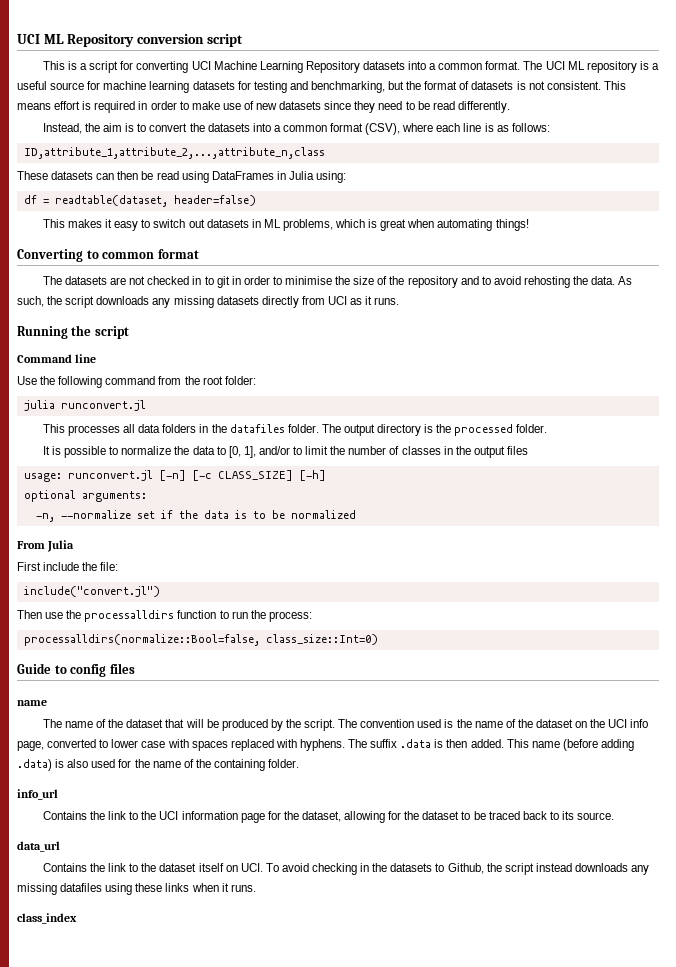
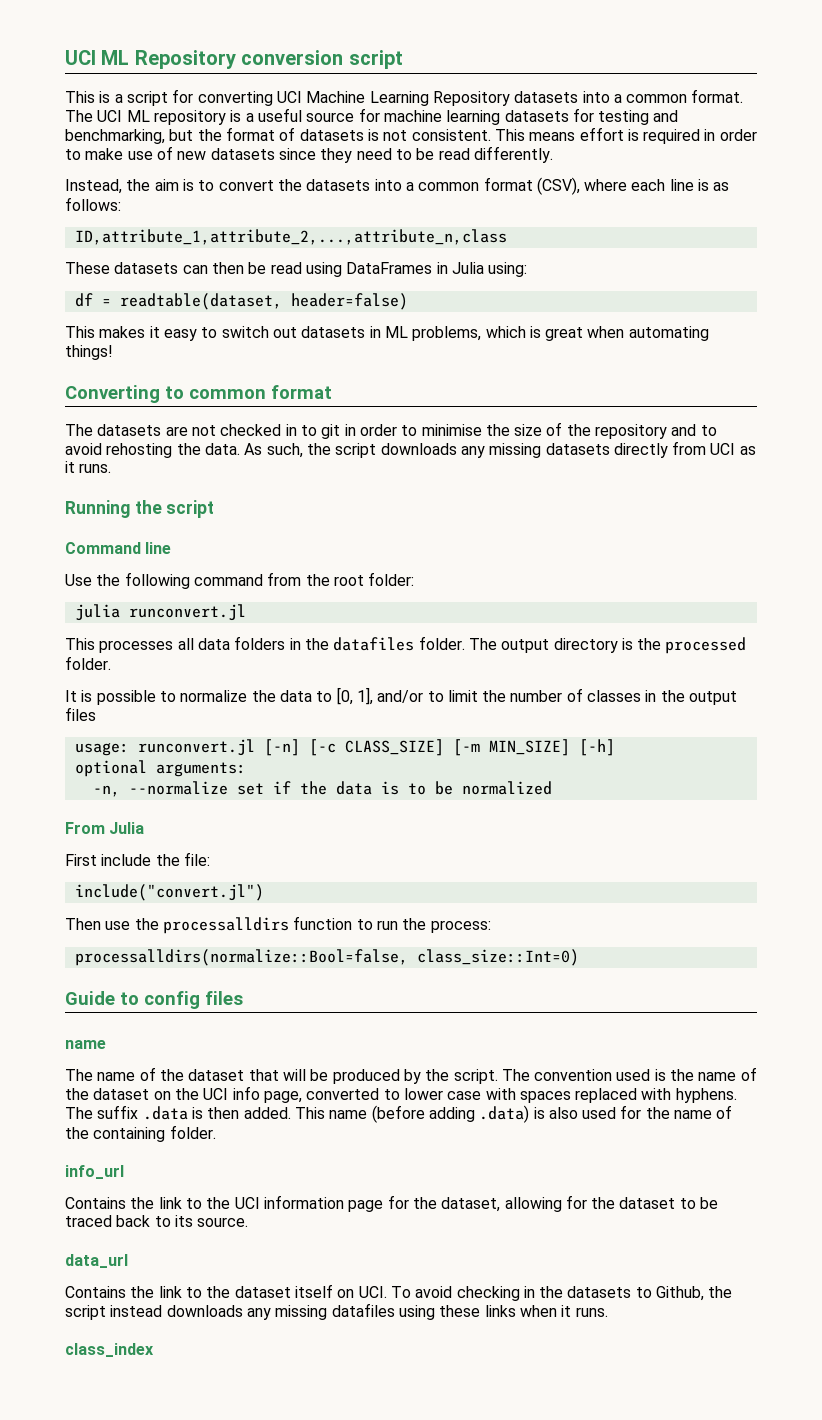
(293, 475) none -> [452,739,570,756] [-m MIN_SIZE]

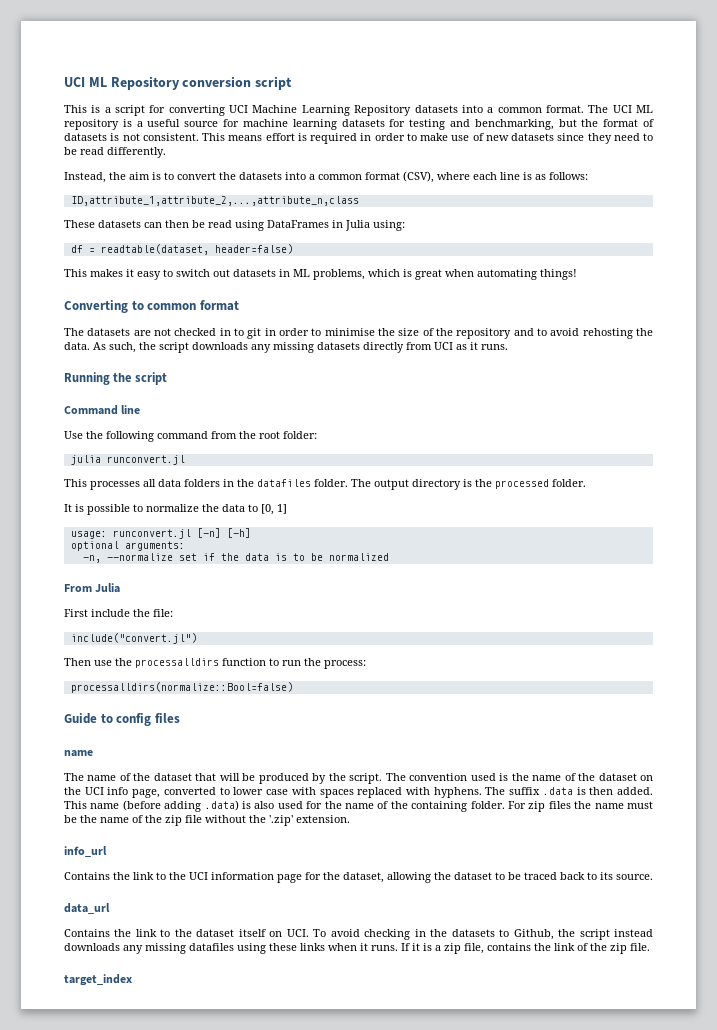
[356,687,738,705] [65,707,96,721] 1], and/or to limit the number of classes in the output files -> [277,504,287,514] 1]
[308,739,570,756] [-c CLASS_SIZE] [-m MIN_SIZE] -> (221, 533) none
[74,949,579,966] processalldirs(normalize::Bool=false, class_size::Int=0) -> [70,682,293,693] processalldirs(normalize::Bool=false)
(216, 1132) none -> [507,801,653,812] [64,815,350,826] For zip files the name must be the name of the zip file without the '.zip' extension.
[565,1195,587,1209] for -> (431, 877) none
[65,1343,154,1357] // class_index -> [401,943,650,954] [64,974,132,986] If it is a zip file, contains the link of the zip file. // target_index

